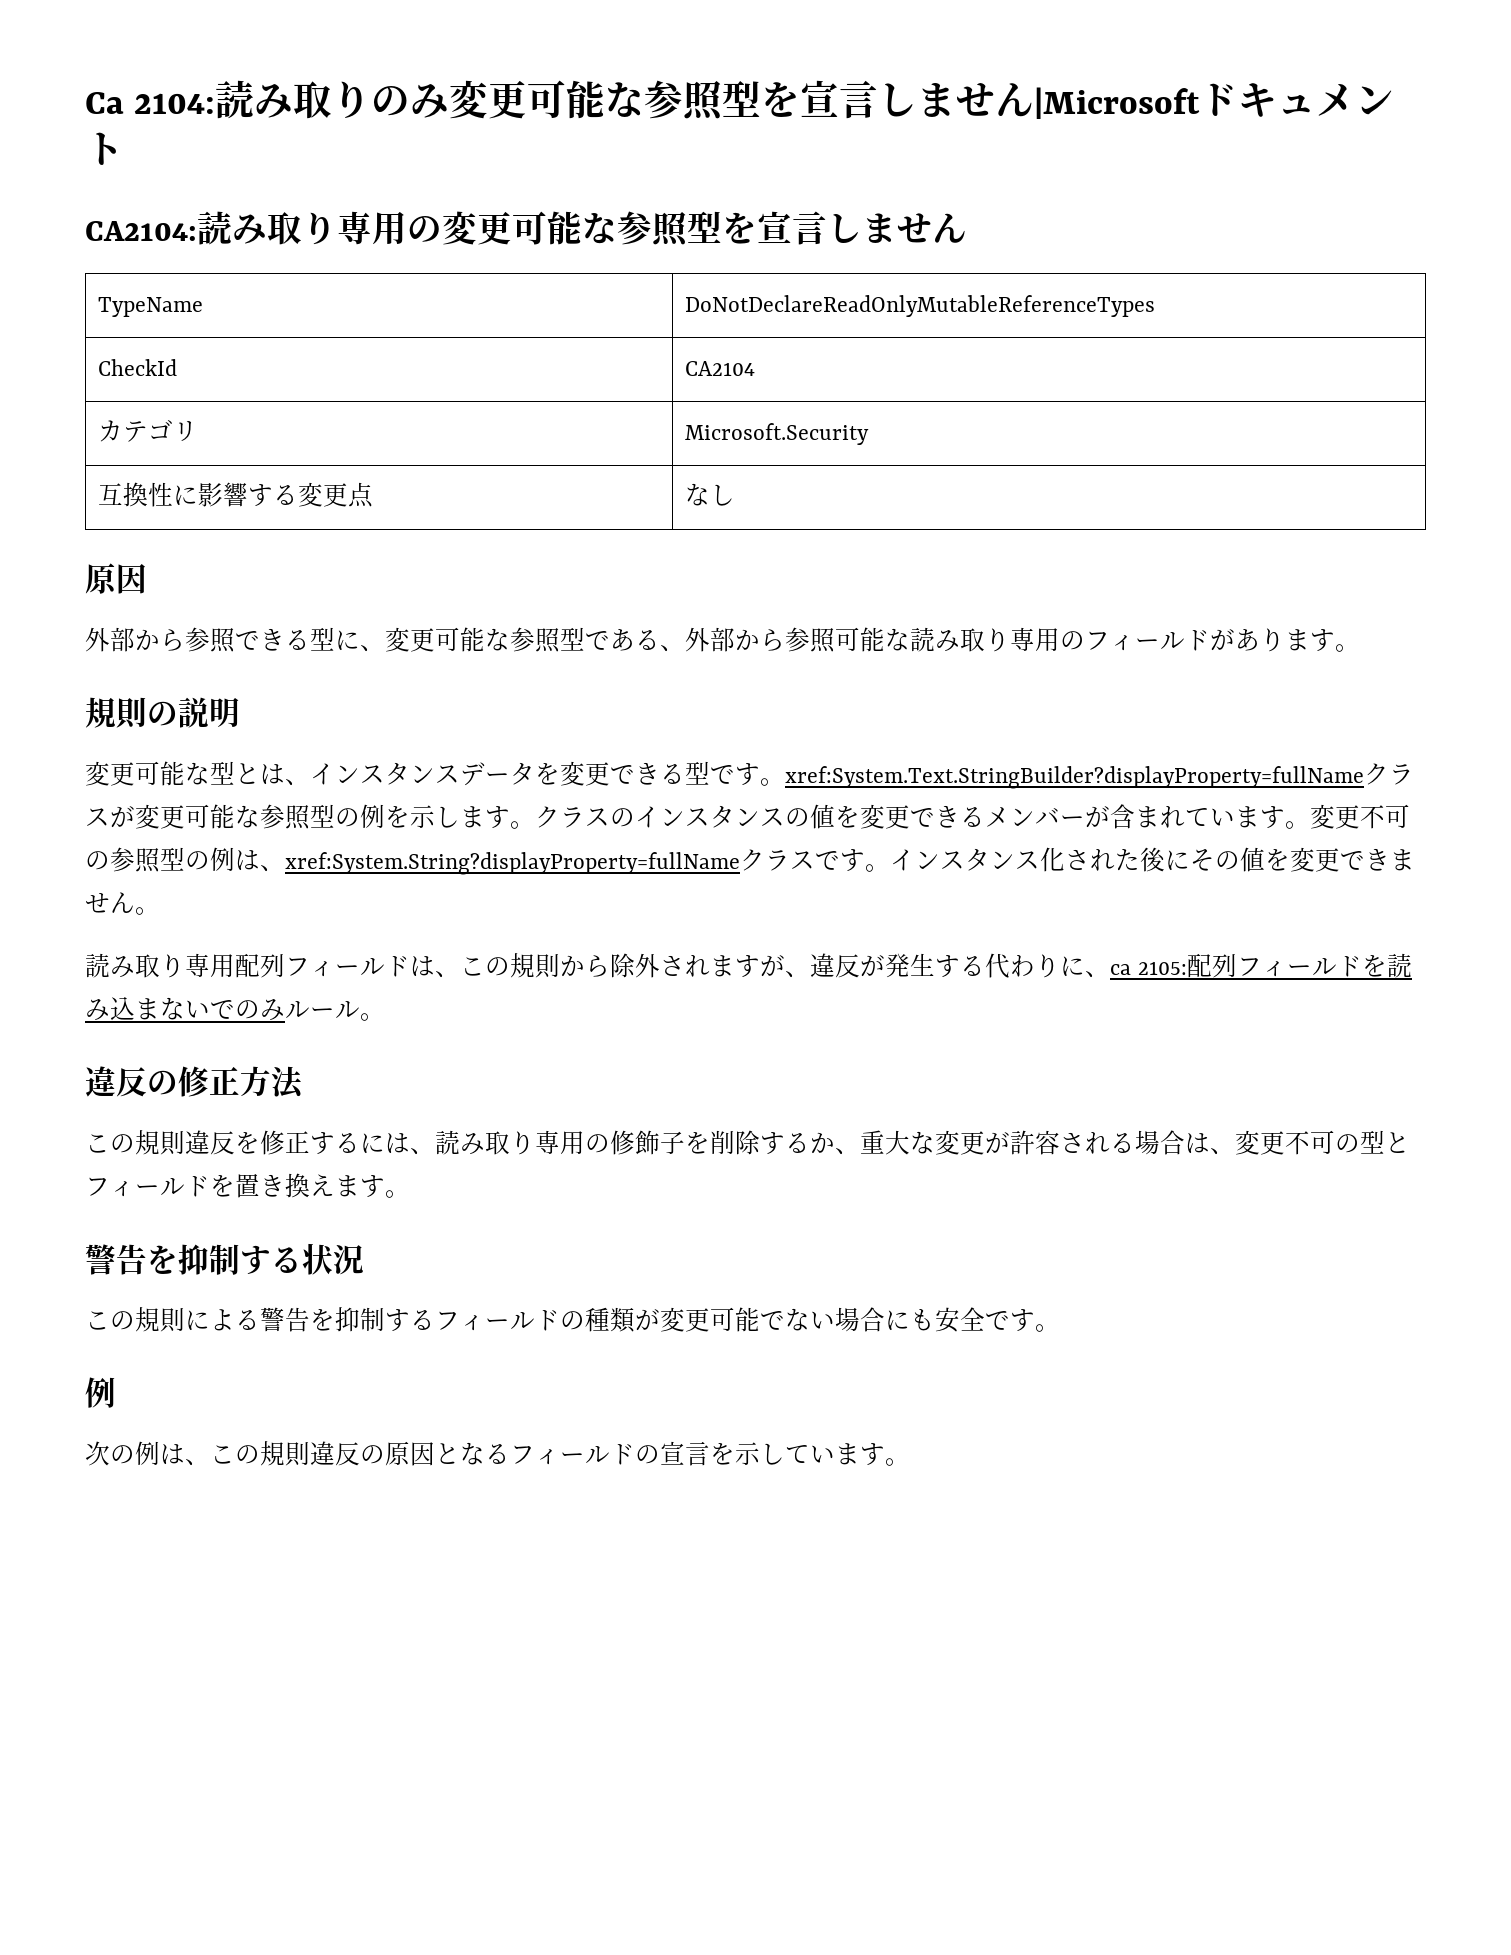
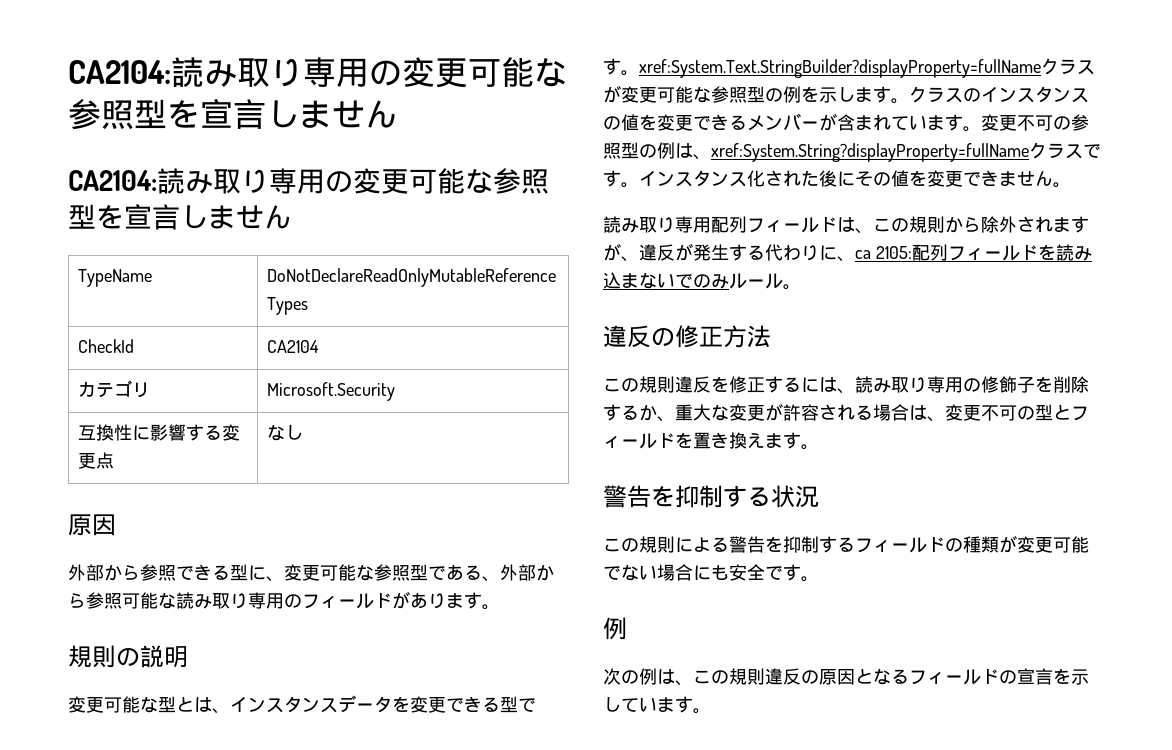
[85,80,1395,121] [85,132,124,165] Ca 2104:読み取りのみ変更可能な参照型を宣言しません|Microsoftドキュメント -> [68,57,567,88] [68,99,398,130] CA2104:読み取り専用の変更可能な参照型を宣言しません

